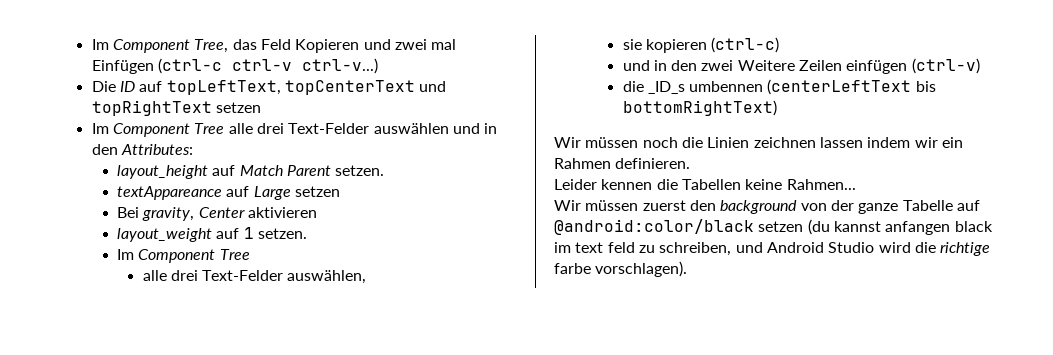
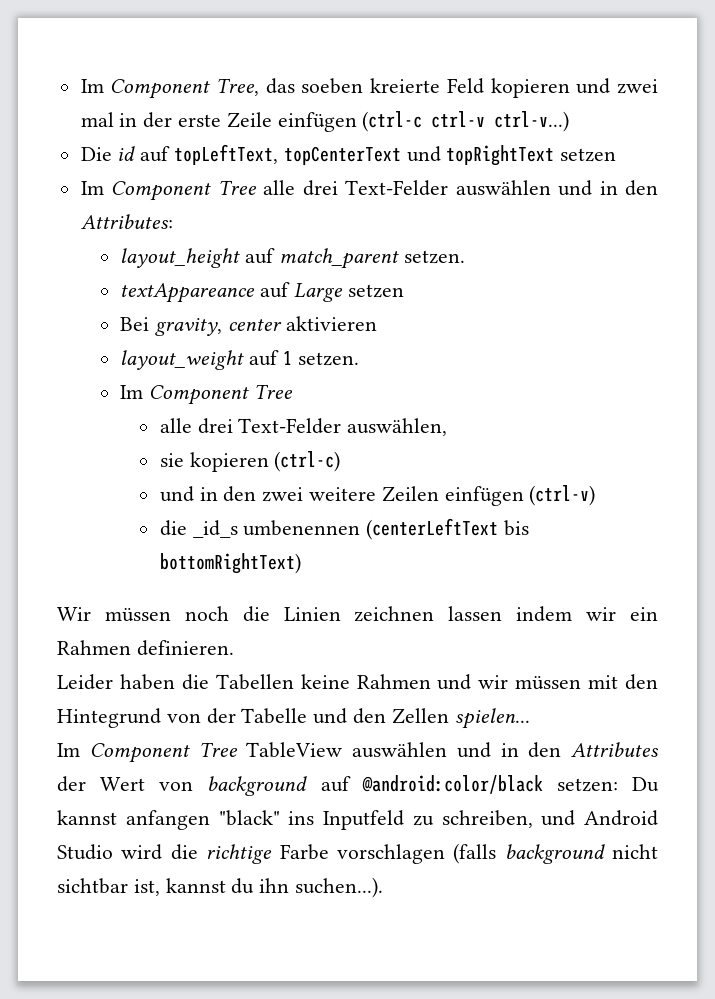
[260,39,457,53] [91,60,154,74] Feld Kopieren und zwei mal Einfügen -> [301,78,658,98] [80,112,357,132] soeben kreierte Feld kopieren und zwei mal in der erste Zeile einfügen
[119,81,135,92] ID -> [117,146,136,161] id
[239,165,332,176] Match Parent -> [278,248,399,269] match_parent
[198,207,245,218] Center -> [227,319,282,331] center
[737,60,795,71] Weitere -> [308,487,376,501] weitere
[647,81,764,94] _ID_s umbennen -> [192,520,361,538] _id_s umbenennen
[601,179,653,190] kennen -> [119,674,175,690] haben
[786,179,856,190] [554,200,980,214] [554,219,993,235] [554,242,635,253] Rahmen... // Wir müssen zuerst den background von der ganze Tabelle auf @android:color/black setzen (du kannst anfangen black im text feld -> [356,674,658,690] [57,708,530,729] [57,742,659,763] [57,775,659,796] [57,810,404,830] Rahmen und wir müssen mit den Hintegrund von der Tabelle und den Zellen spielen... // Im Component Tree TableView auswählen und in den Attributes der Wert von background auf @android:color/black setzen: Du kannst anfangen "black" ins Inputfeld
[554,261,688,277] farbe vorschlagen). -> [279,843,658,864] [57,877,384,898] Farbe vorschlagen (falls background nicht sichtbar ist, kannst du ihn suchen...).

